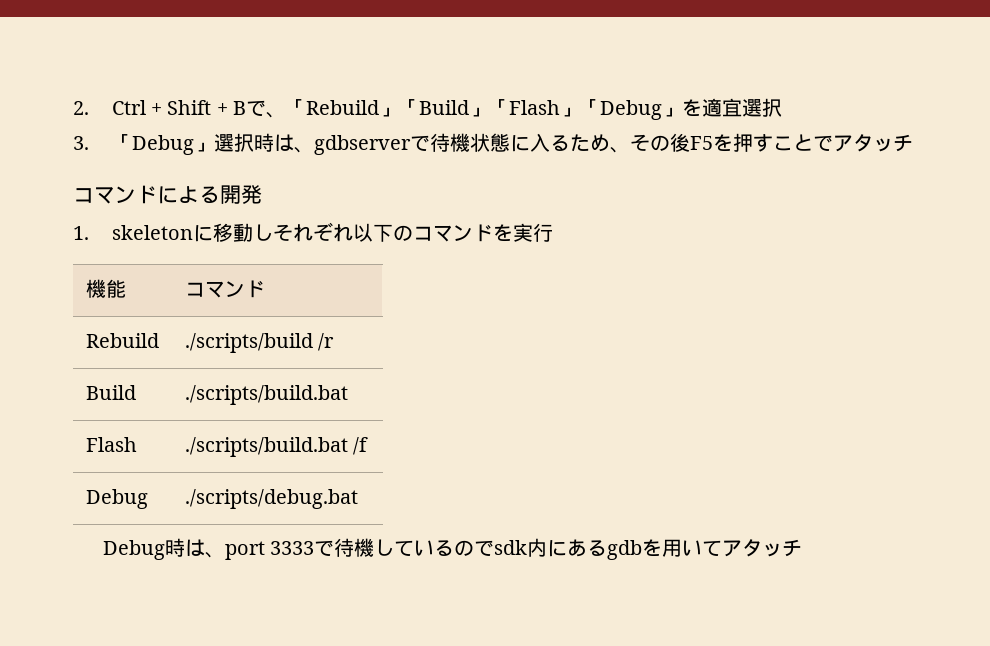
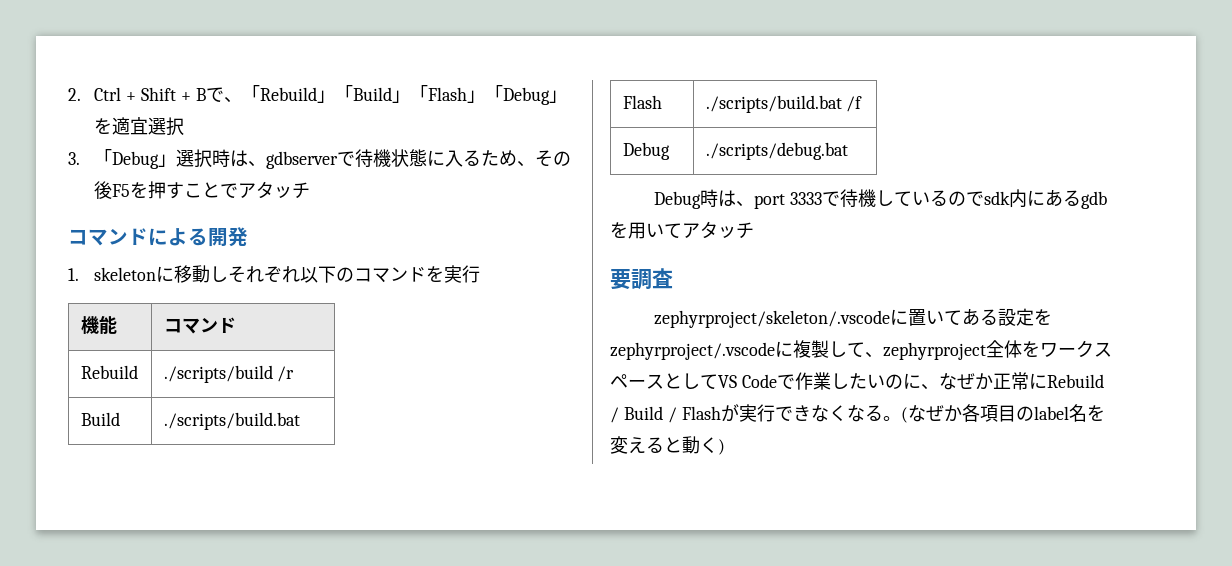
(803, 548) none -> [610,268,673,290] [654,308,1053,328] [610,340,1112,360] [610,372,1104,390] [610,404,1105,423] [610,436,725,455] // 要調査 // zephyrproject/skeleton/.vscodeに置いてある設定をzephyrproject/.vscodeに複製して、zephyrproject全体をワークスペースとしてVS Codeで作業したいのに、なぜか正常にRebuild / Build / Flashが実行できなくなる。(なぜか各項目のlabel名を変えると動く)

